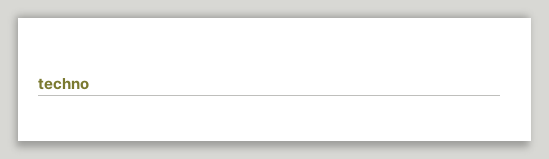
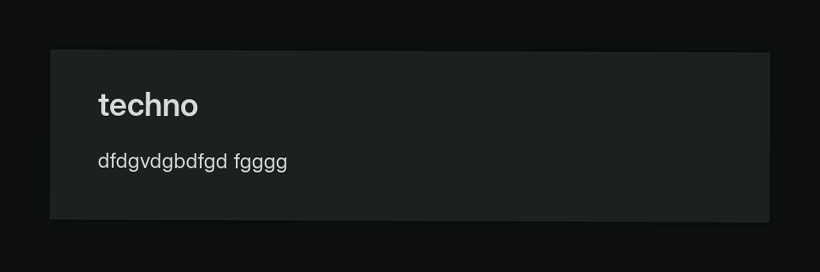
(89, 84) none -> [97,152,288,173] // dfdgvdgbdfgd fgggg

